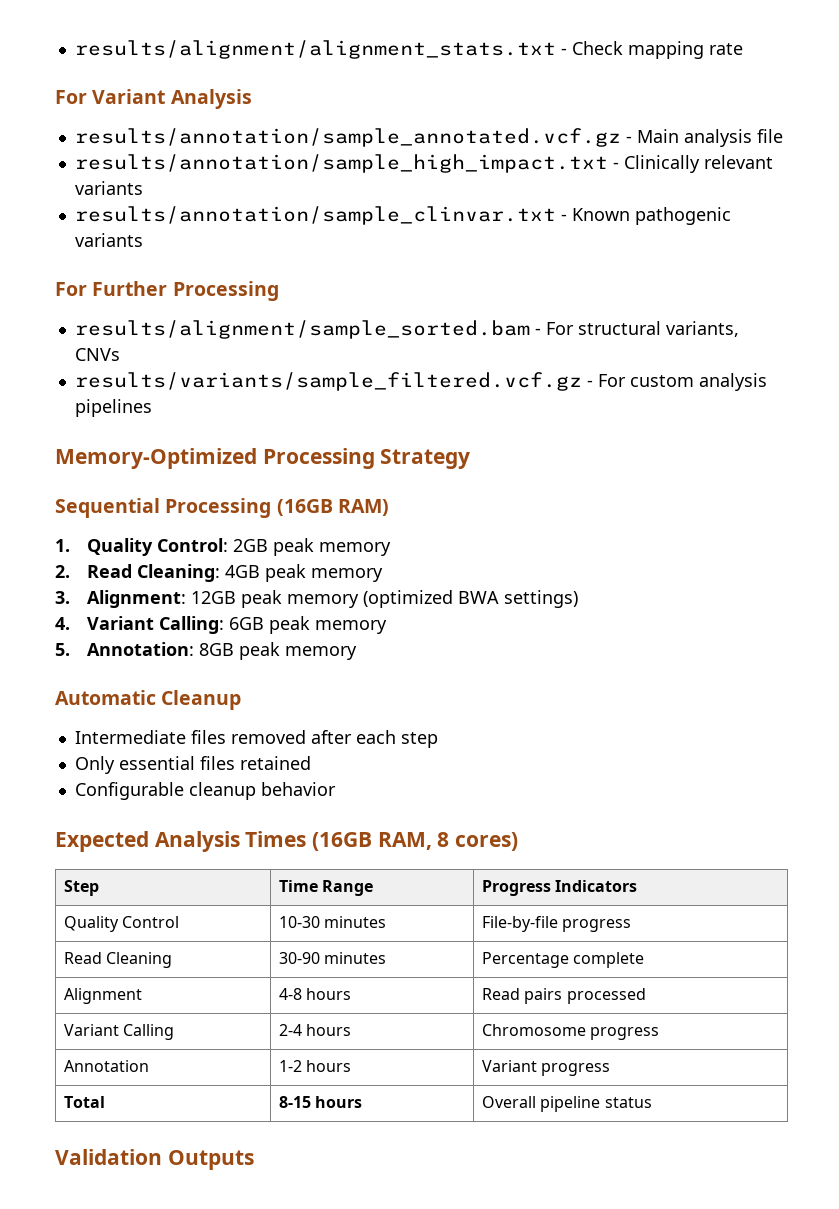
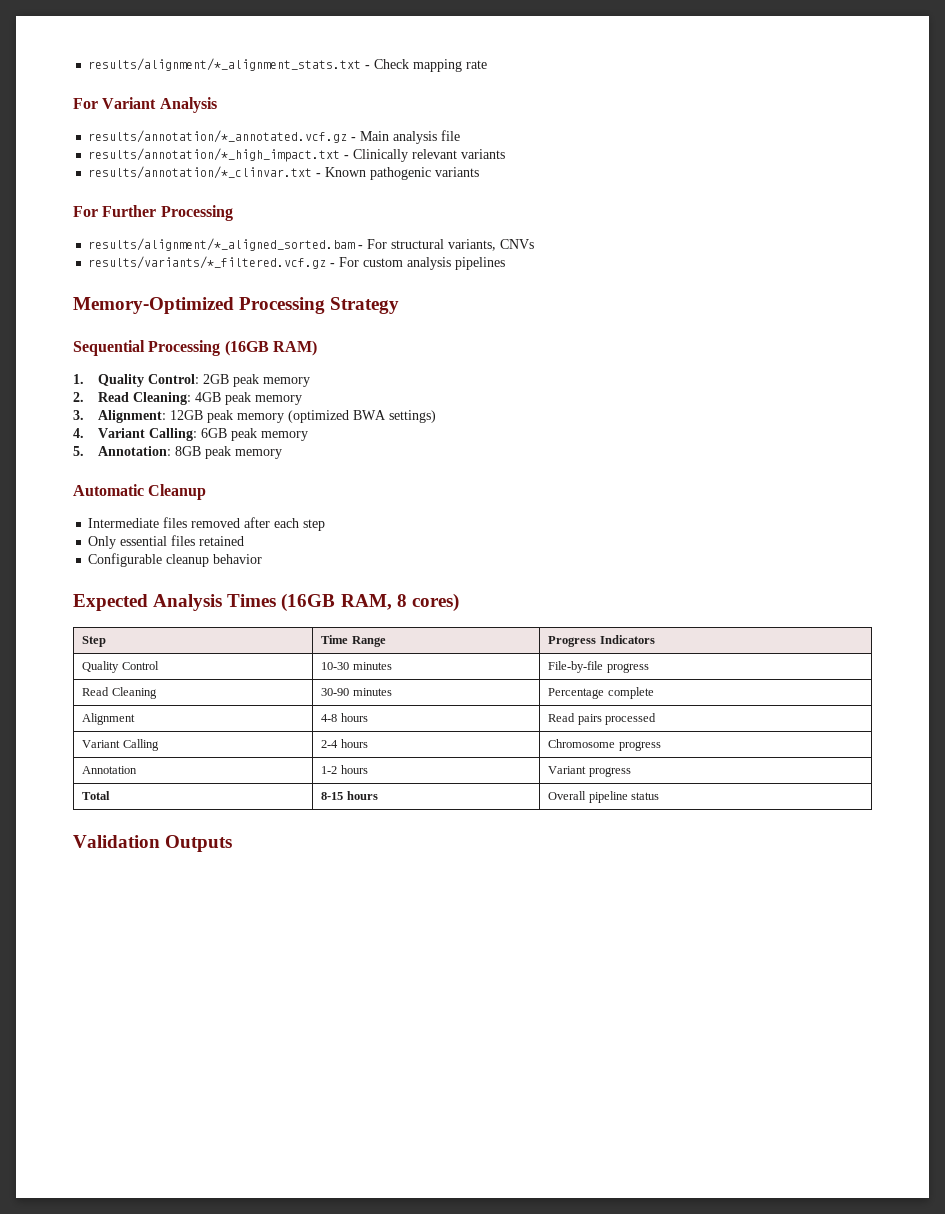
[74,40,556,59] results/alignment/alignment_stats.txt -> [88,58,362,71] results/alignment/*_alignment_stats.txt
[74,128,621,147] results/annotation/sample_annotated.vcf.gz -> [88,130,348,143] results/annotation/*_annotated.vcf.gz
[74,154,608,173] results/annotation/sample_high_impact.txt -> [88,148,341,162] results/annotation/*_high_impact.txt
[74,206,556,225] results/annotation/sample_clinvar.txt -> [88,166,313,179] results/annotation/*_clinvar.txt
[74,320,530,339] results/alignment/sample_sorted.bam -> [88,238,356,251] results/alignment/*_aligned_sorted.bam
[74,372,582,391] results/variants/sample_filtered.vcf.gz -> [88,256,327,269] results/variants/*_filtered.vcf.gz

